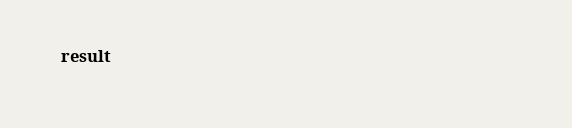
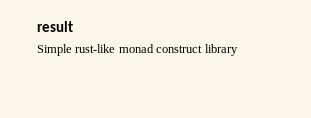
(111, 56) none -> [37,44,238,56] // Simple rust-like monad construct library

